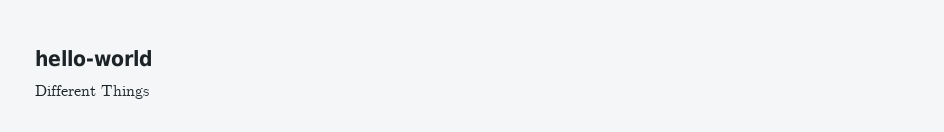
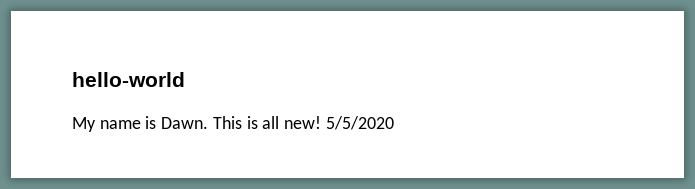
[35,85,149,99] Different Things -> [72,116,394,132] My name is Dawn. This is all new! 5/5/2020

